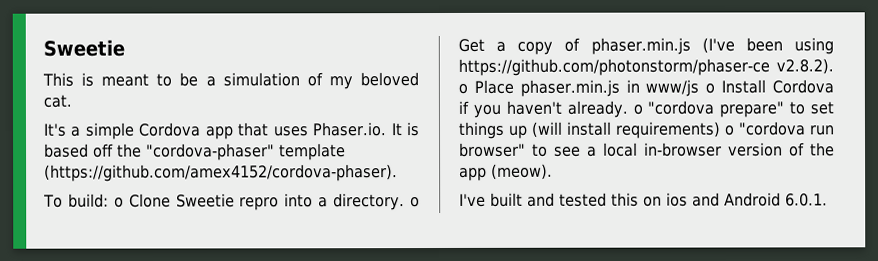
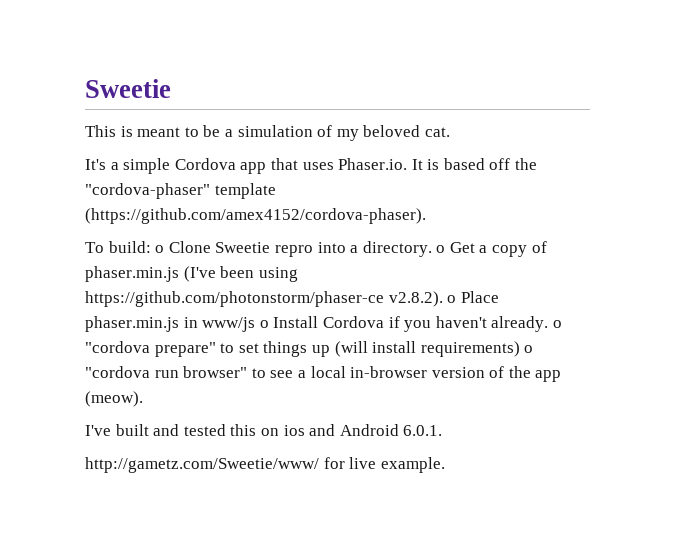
(828, 200) none -> [85,457,445,473] // http://gametz.com/Sweetie/www/ for live example.

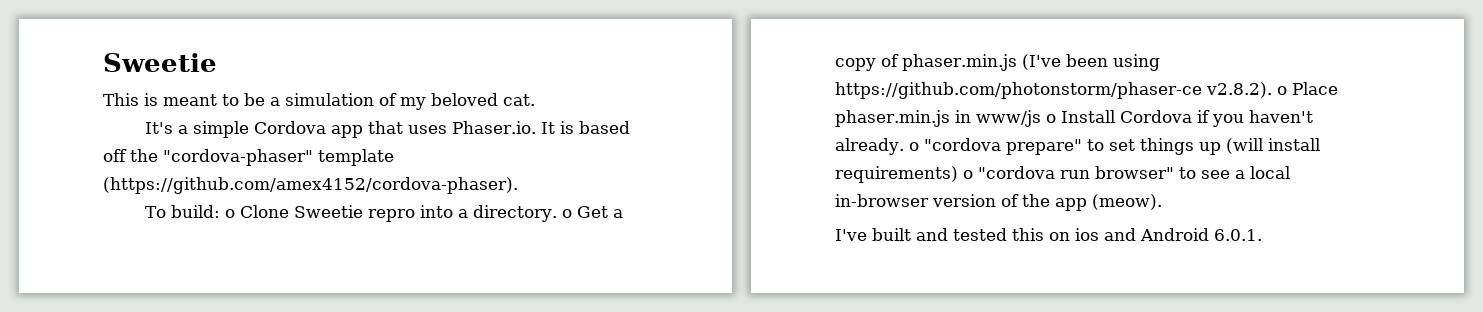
[85,457,445,473] // http://gametz.com/Sweetie/www/ for live example. -> (1262, 235) none

